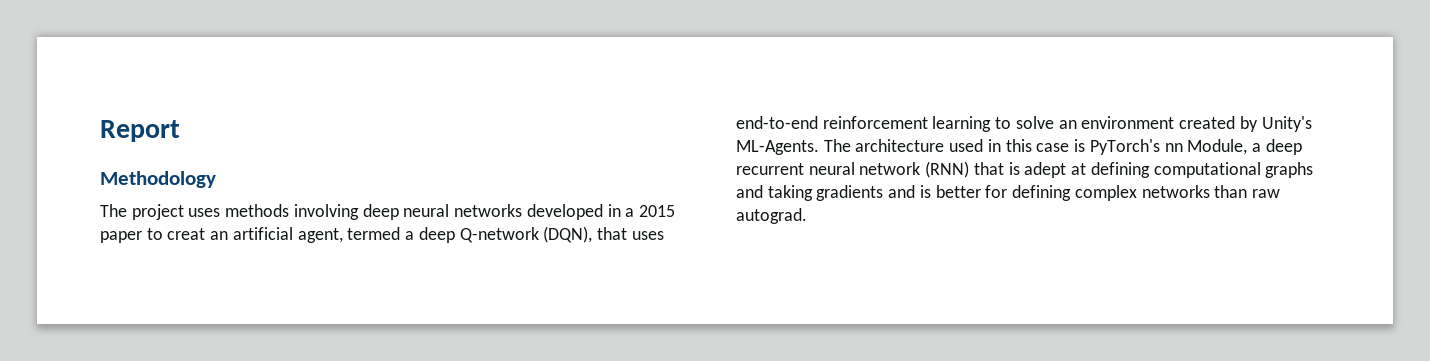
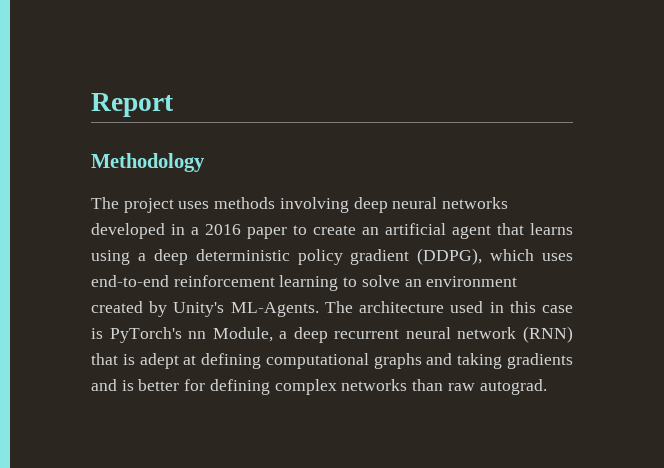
[638,205,675,217] 2015 -> [205,224,241,235] 2016
[167,228,206,240] creat -> [313,225,356,235] create
[297,226,627,243] agent, termed a deep Q-network (DQN), that -> [452,223,573,239] [91,248,535,265] agent that learns using a deep deterministic policy gradient (DDPG), which

